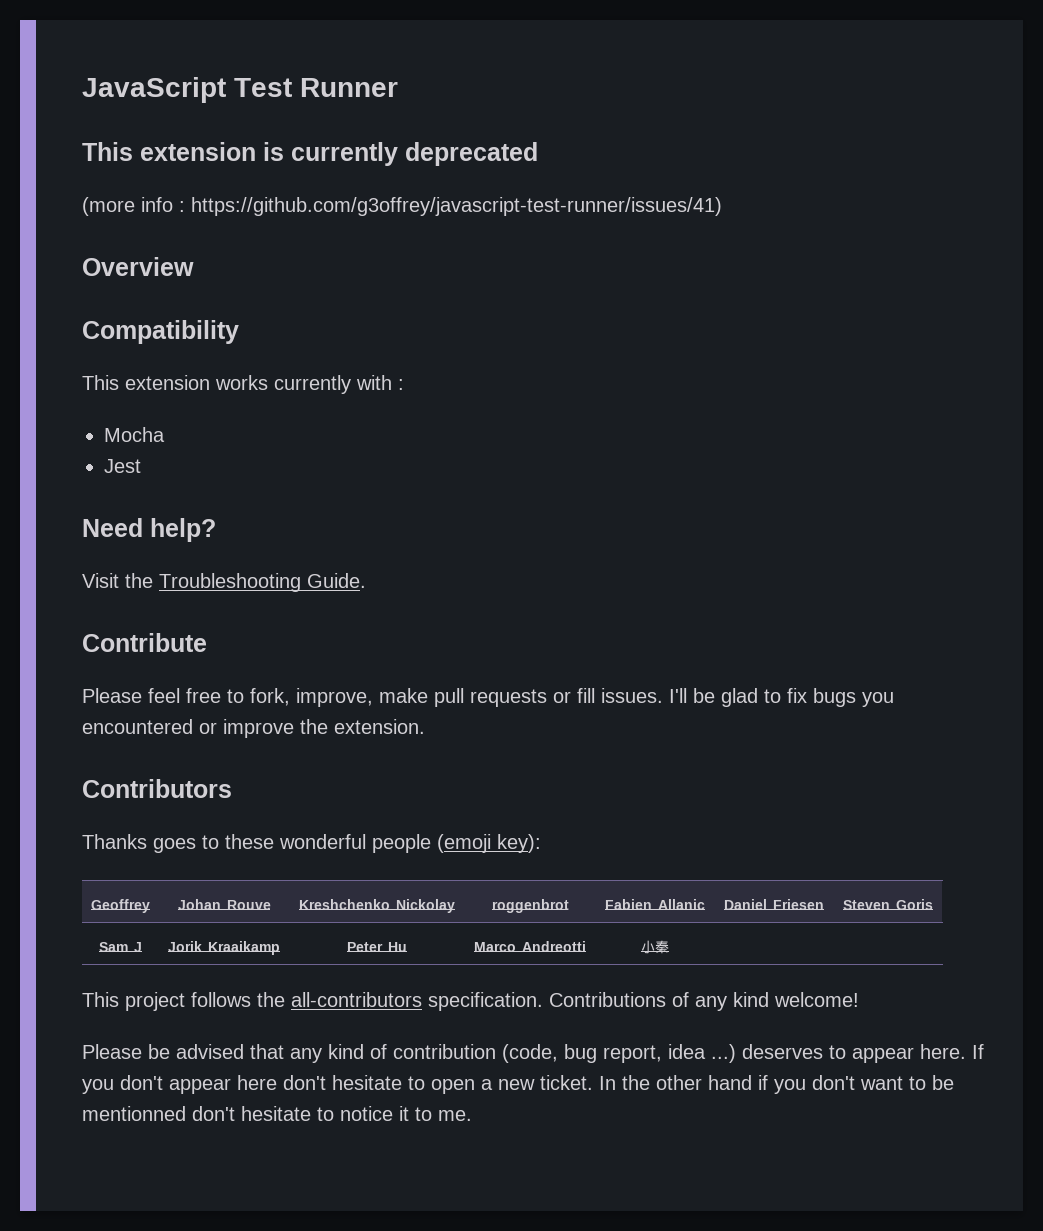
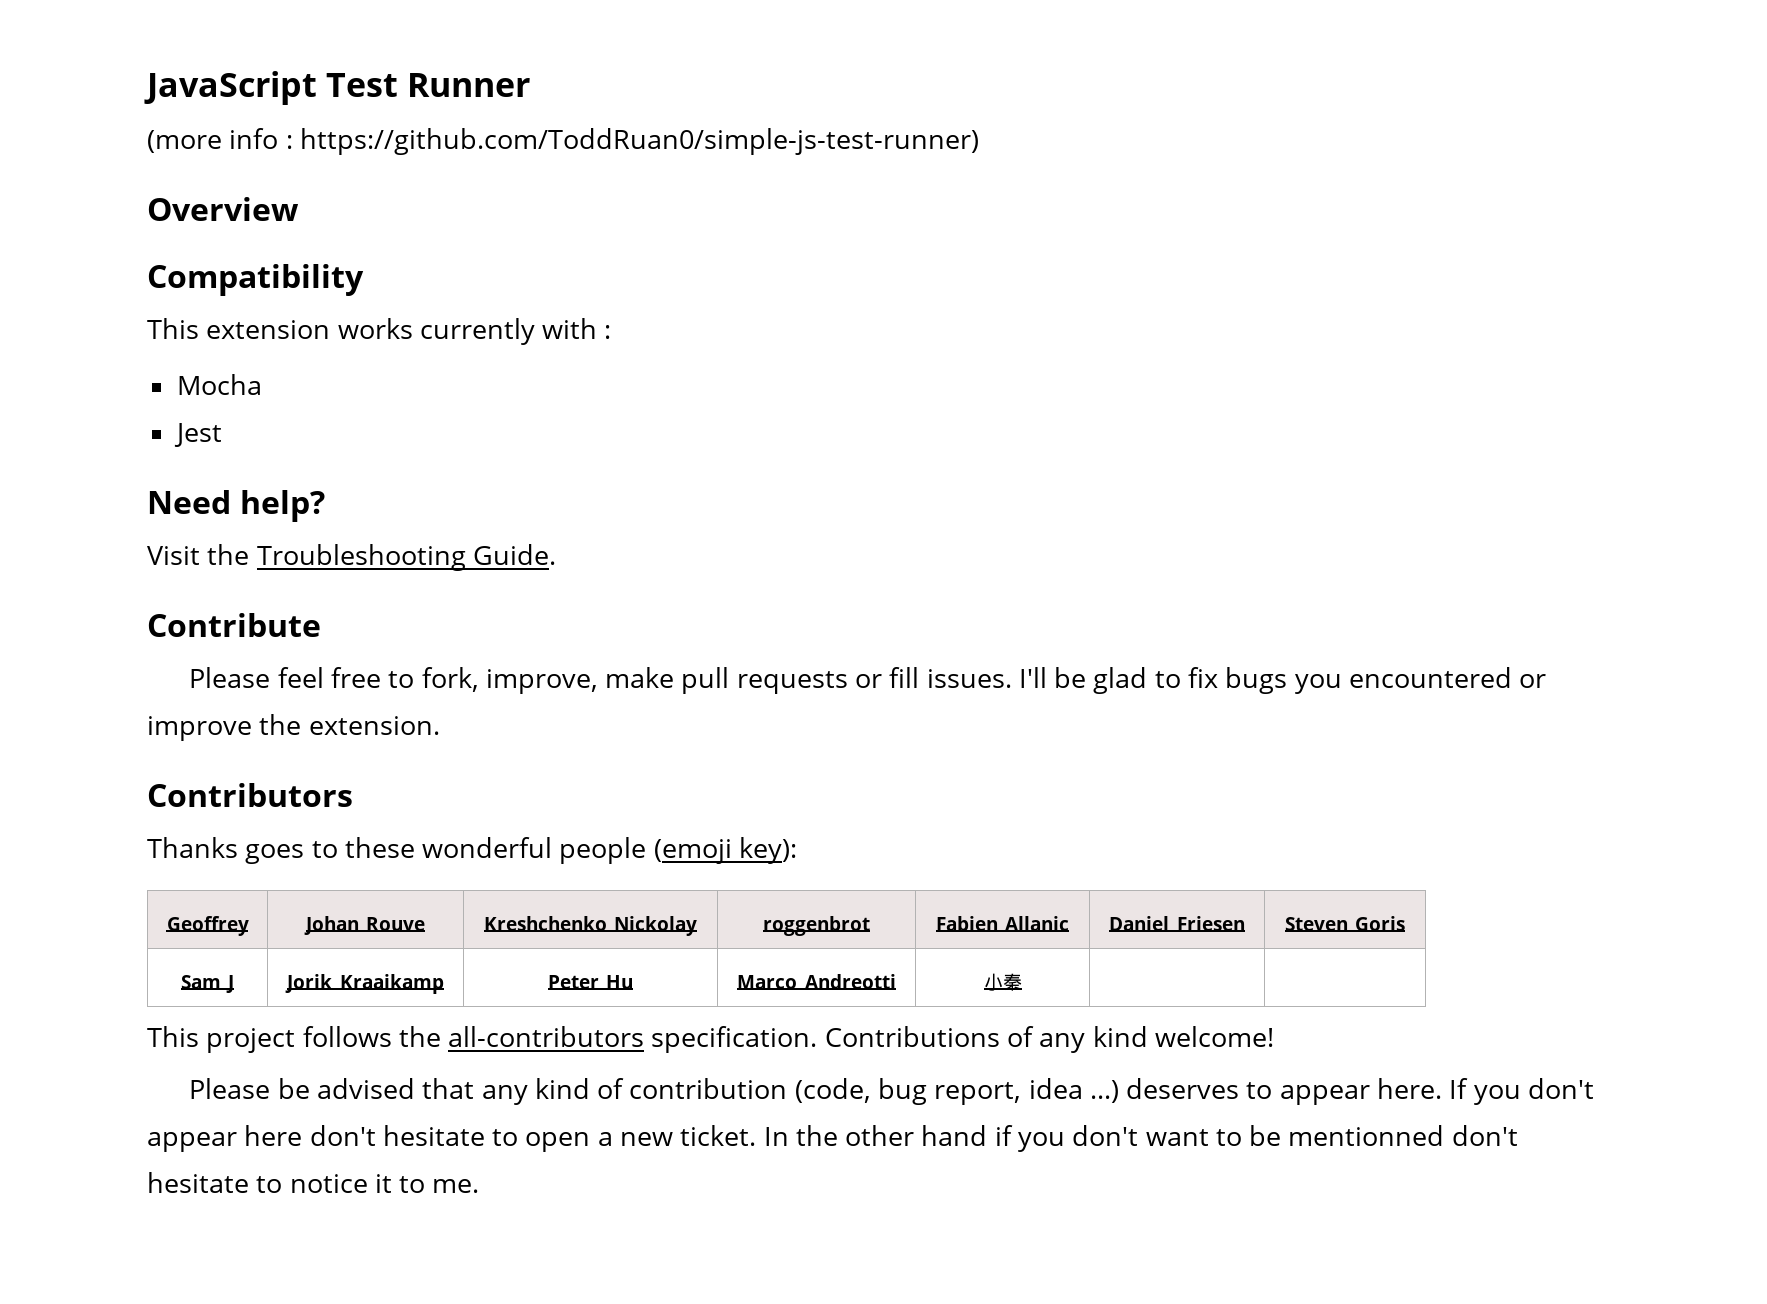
[82,142,538,166] // This extension is currently deprecated -> (531, 85) none
[191,197,722,216] https://github.com/g3offrey/javascript-test-runner/issues/41) -> [299,128,979,155] https://github.com/ToddRuan0/simple-js-test-runner)

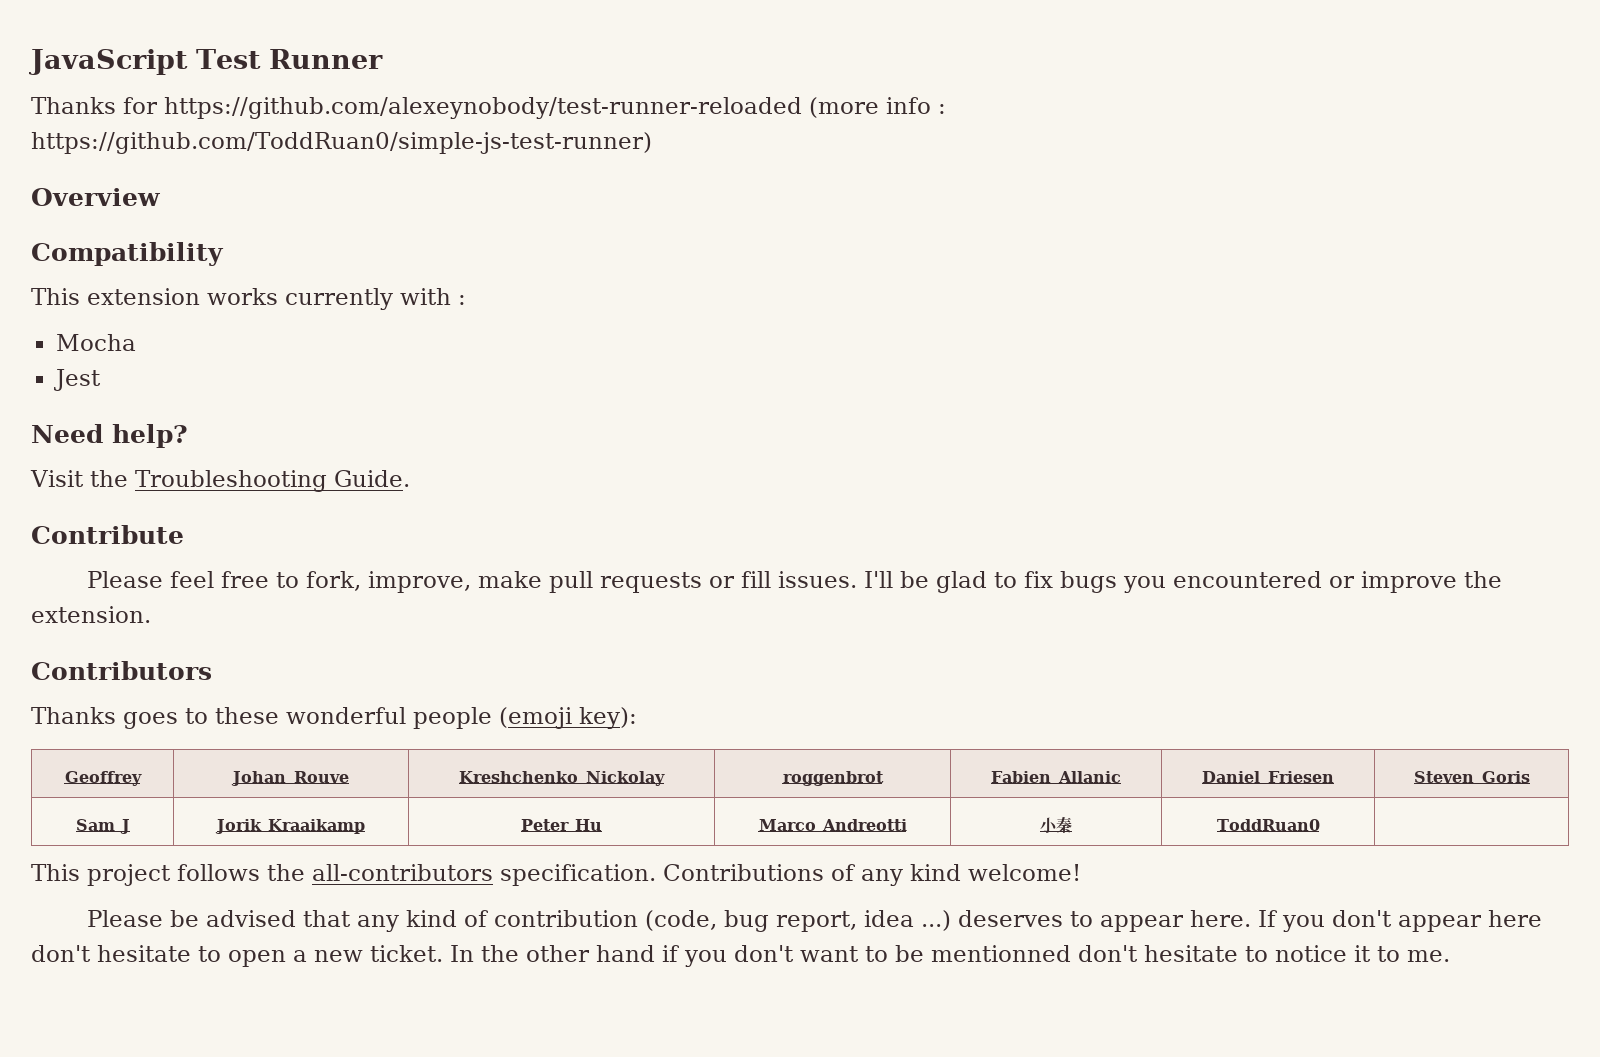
(531, 85) none -> [31,97,802,119] Thanks for https://github.com/alexeynobody/test-runner-reloaded
(1022, 982) none -> [1216,819,1320,831] ToddRuan0

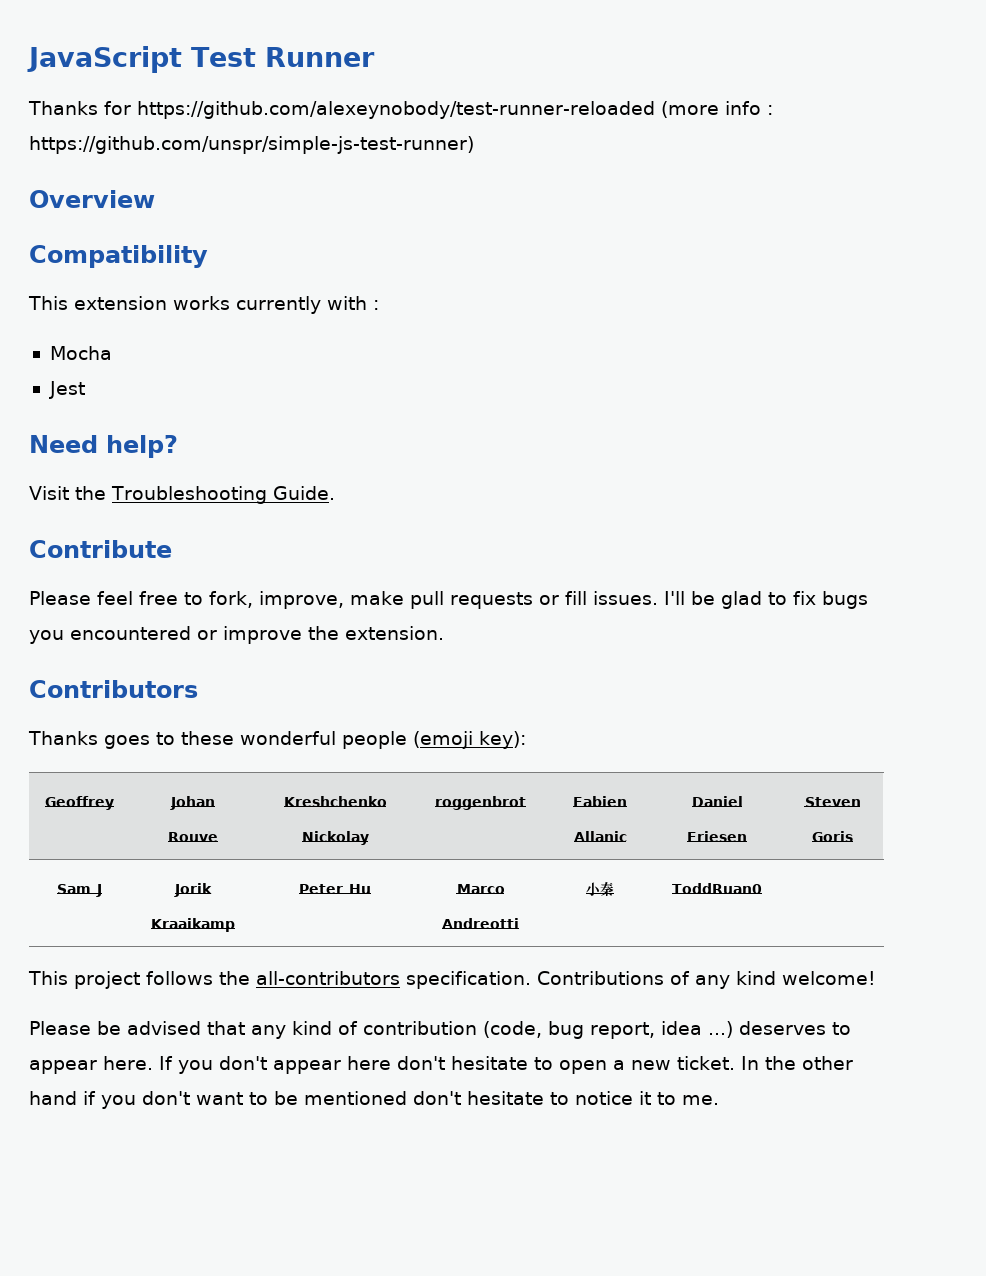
[31,132,652,154] https://github.com/ToddRuan0/simple-js-test-runner) -> [29,136,474,154] https://github.com/unspr/simple-js-test-runner)
[931,945,1071,962] mentionned -> [304,1091,407,1105] mentioned

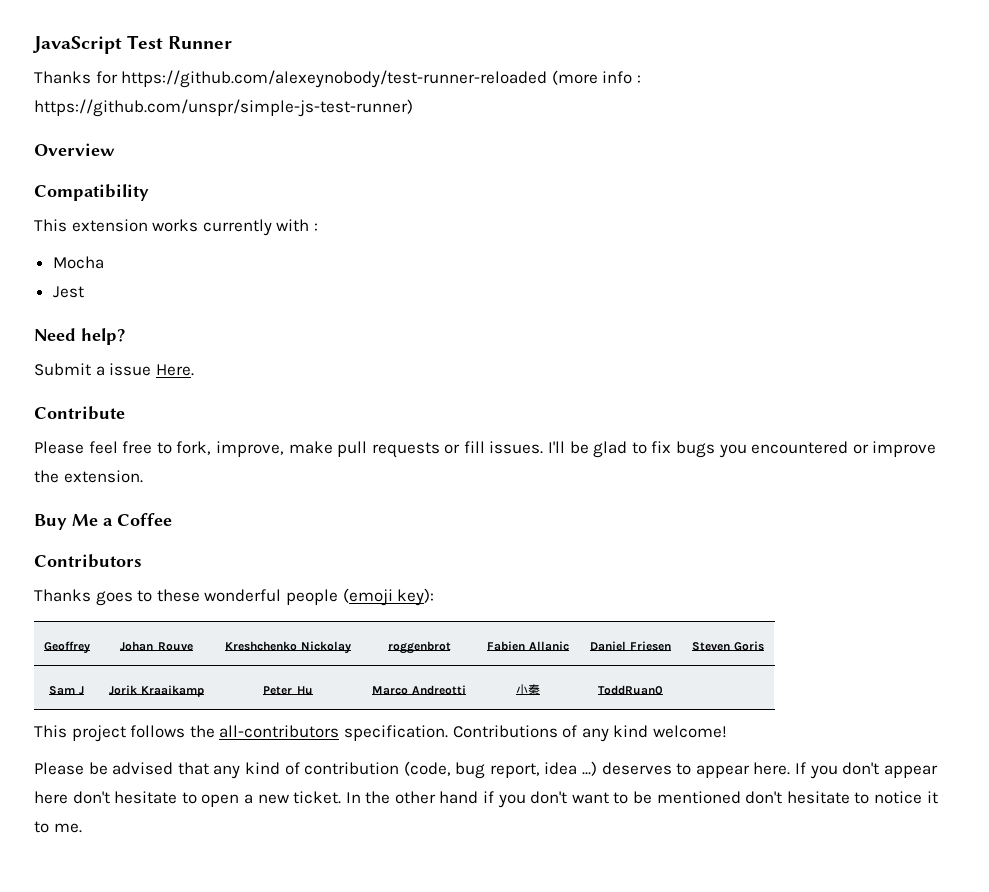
[29,486,335,504] Visit the Troubleshooting Guide. -> [34,363,194,376] Submit a issue Here.
(444, 633) none -> [34,513,172,530] // Buy Me a Coffee

